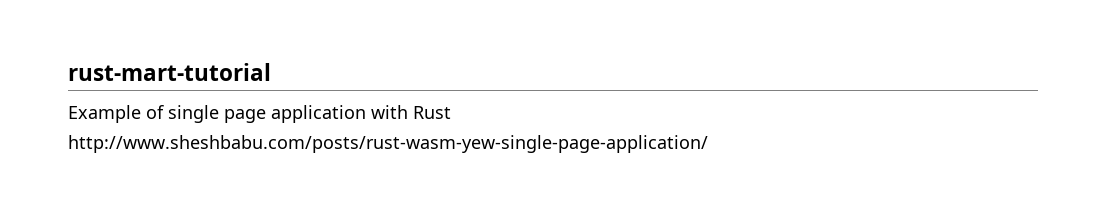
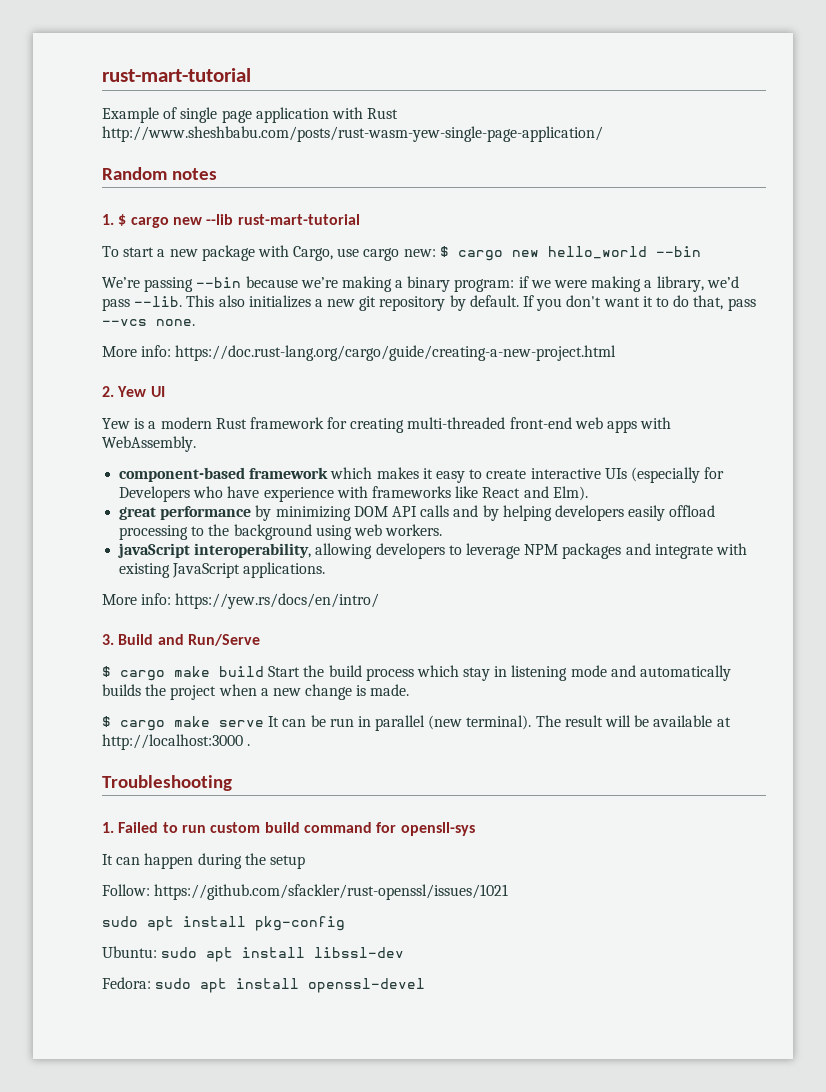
(708, 144) none -> [102,167,218,180] [102,214,360,228] [102,245,701,261] [102,276,739,292] [102,295,756,311] [102,319,195,326] [102,345,617,361] [102,386,165,397] [102,417,672,433] [102,436,196,452] [119,467,725,483] [119,486,588,502] [119,505,716,521] [119,524,443,540] [118,543,747,559] [119,562,326,578] [102,593,380,609] [102,634,260,646] [102,665,732,681] [102,684,410,700] [102,715,731,731] [102,734,251,750] [102,775,232,791] [102,822,475,836] [102,853,305,869] [102,884,509,900] [102,916,345,931] [102,946,405,962] [102,977,426,993] // Random notes // 1. $ cargo new --lib rust-mart-tutorial // To start a new package with Cargo, use cargo new: $ cargo new hello_world --bin // We’re passing --bin because we’re making a binary program: if we were making a library, we’d pass --lib. This also initializes a new git repository by default. If you don't want it to do that, pass --vcs none. // More info: https://doc.rust-lang.org/cargo/guide/creating-a-new-project.html // 2. Yew UI // Yew is a modern Rust framework for creating multi-threaded front-end web apps with WebAssembly. // component-based framework which makes it easy to create interactive UIs (especially for Developers who have experience with frameworks like React and Elm). // great performance by minimizing DOM API calls and by helping developers easily offload processing to the background using web workers. // javaScript interoperability, allowing developers to leverage NPM packages and integrate with existing JavaScript applications. // More info: https://yew.rs/docs/en/intro/ // 3. Build and Run/Serve // $ cargo make build Start the build process which stay in listening mode and automatically builds the project when a new change is made. // $ cargo make serve It can be run in parallel (new terminal). The result will be available at http://localhost:3000 . // Troubleshooting // 1. Failed to run custom build command for opensll-sys // It can happen during the setup // Follow: https://github.com/sfackler/rust-openssl/issues/1021 // sudo apt install pkg-config // Ubuntu: sudo apt install libssl-dev // Fedora: sudo apt install openssl-devel

